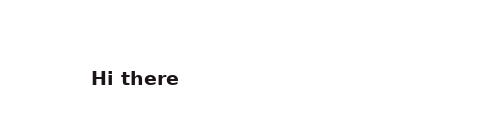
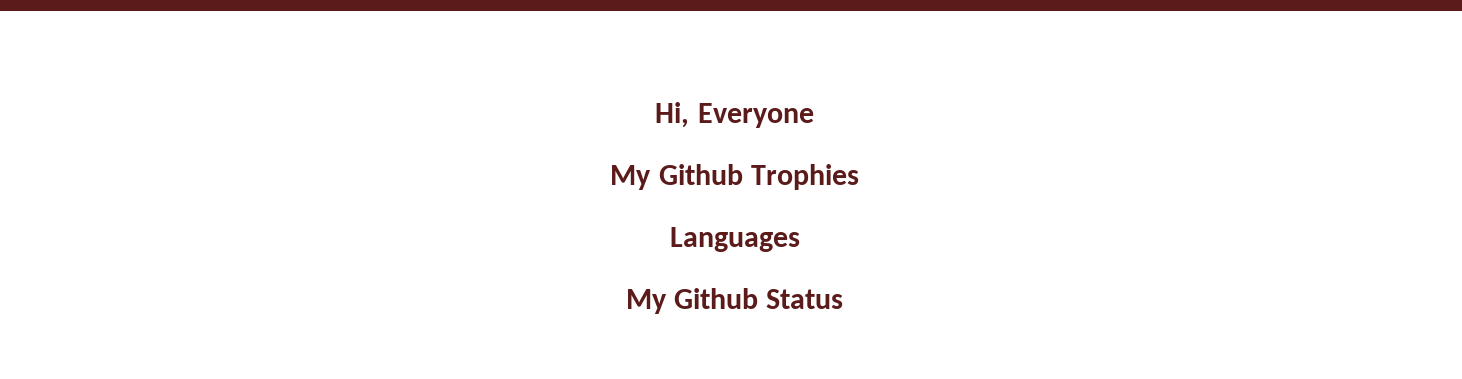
[91,71,179,85] Hi there -> [655,102,814,128] [610,164,859,190] [669,227,800,252] [625,288,844,314] Hi, Everyone // My Github Trophies // Languages // My Github Status

